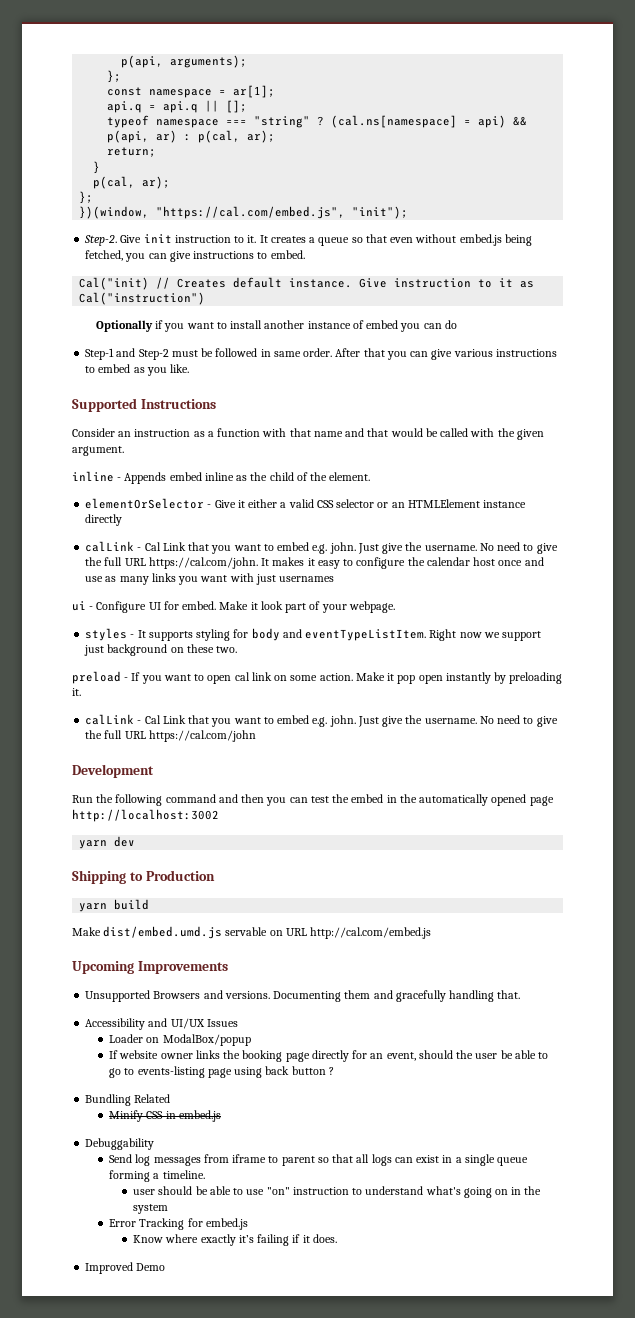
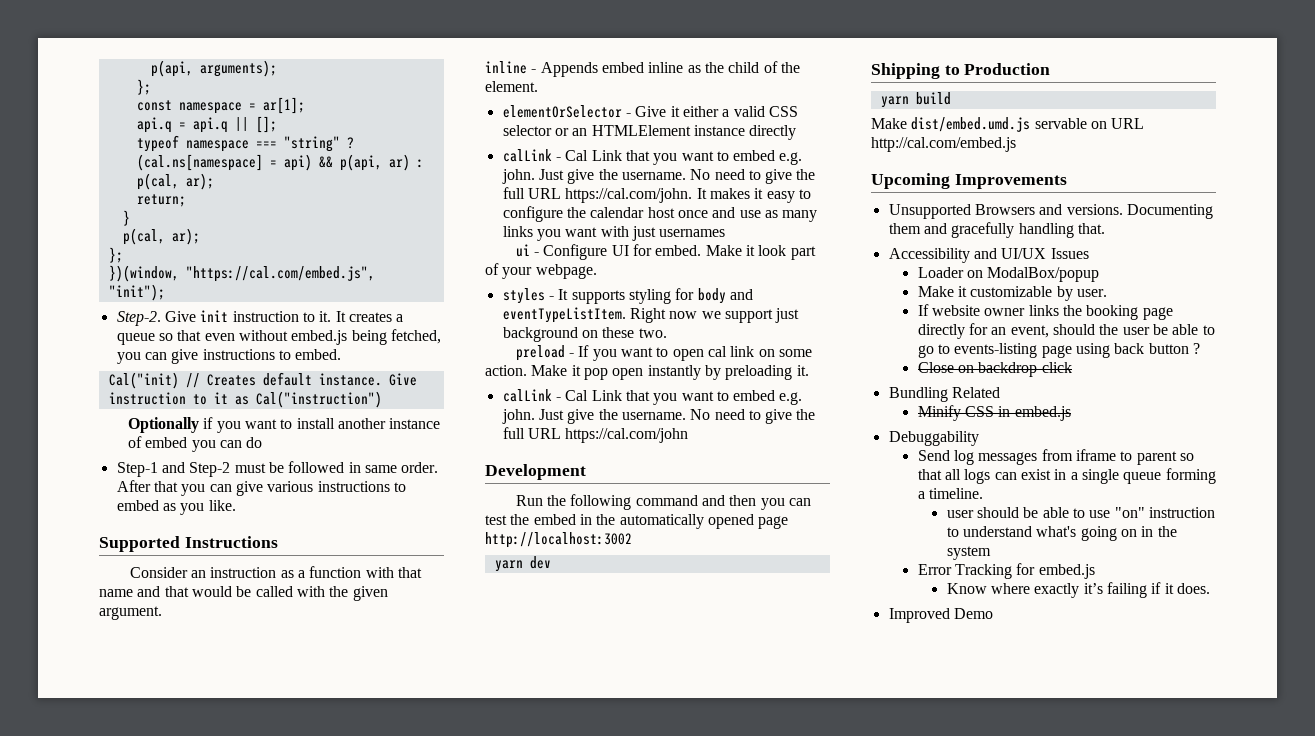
(251, 1040) none -> [917,286,1107,301] // Make it customizable by user.
(334, 1071) none -> [917,362,1072,377] // Close on backdrop click

